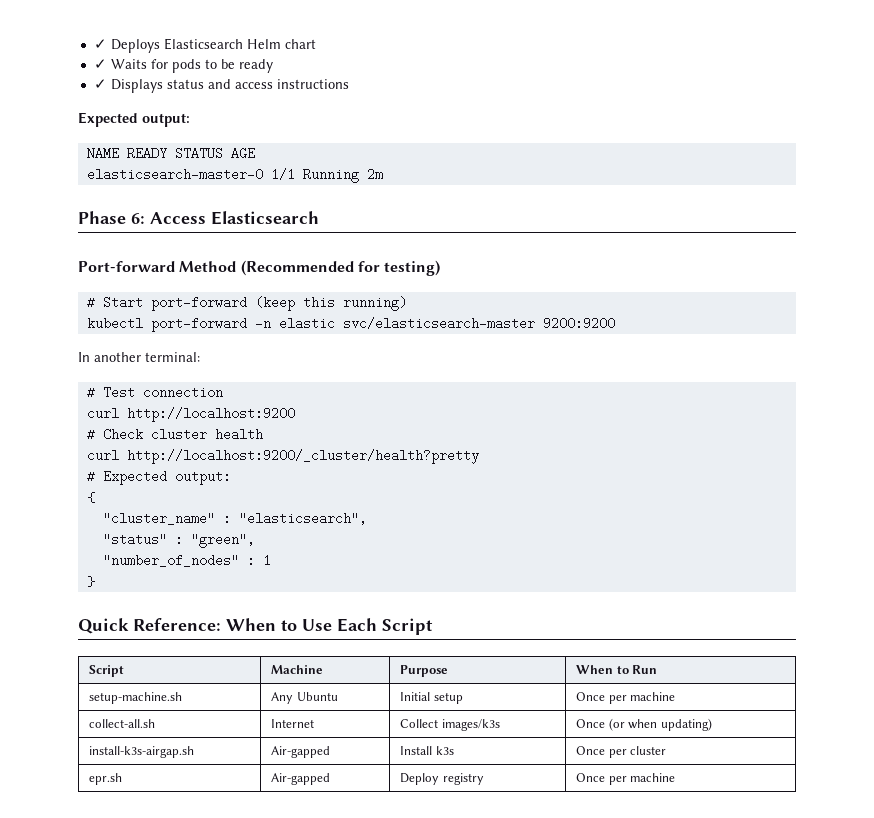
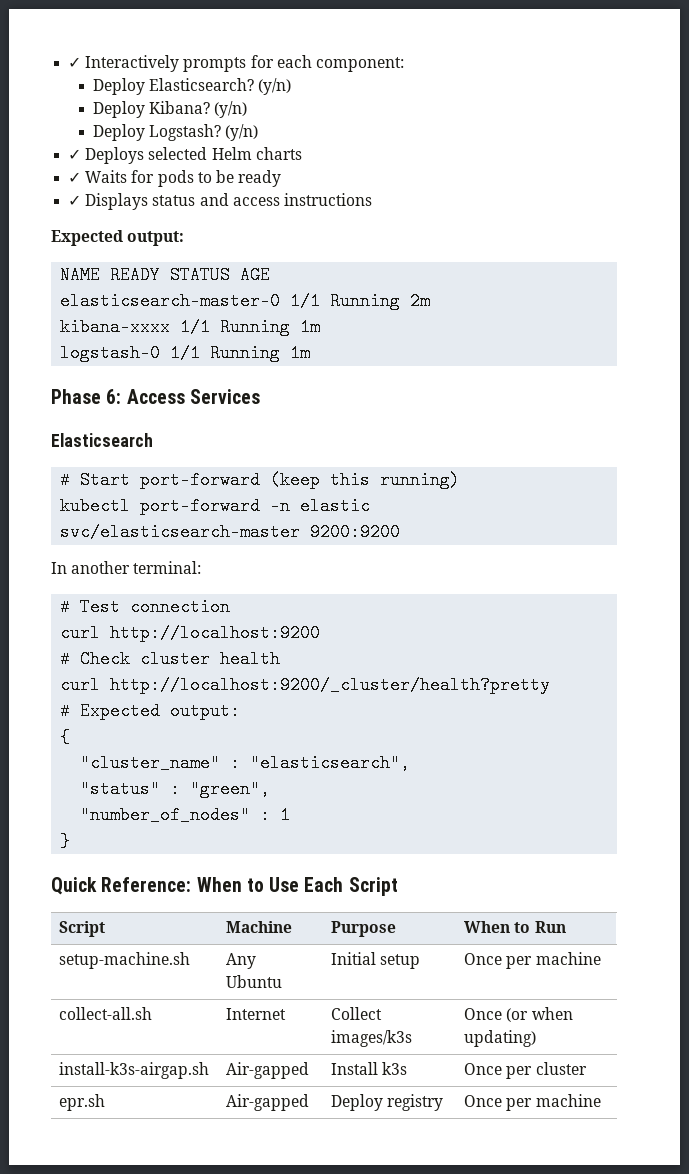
[93,38,316,53] ✓ Deploys Elasticsearch Helm chart -> [68,55,404,72] [92,78,292,95] [92,101,248,118] [92,124,259,141] [68,147,302,164] ✓ Interactively prompts for each component: // Deploy Elasticsearch? (y/n) // Deploy Kibana? (y/n) // Deploy Logstash? (y/n) // ✓ Deploys selected Helm charts
(383, 174) none -> [60,318,321,336] [60,344,311,362] // kibana-xxxx 1/1 Running 1m // logstash-0 1/1 Running 1m
[211,211,319,225] [78,260,441,276] Elasticsearch // Port-forward Method (Recommended for testing) -> [189,389,260,404] [51,433,153,447] Services // Elasticsearch

